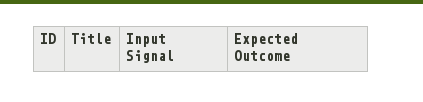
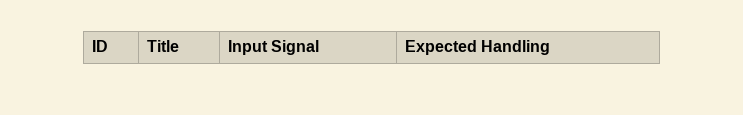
[234,50,291,61] Outcome -> [481,40,551,55] Handling

